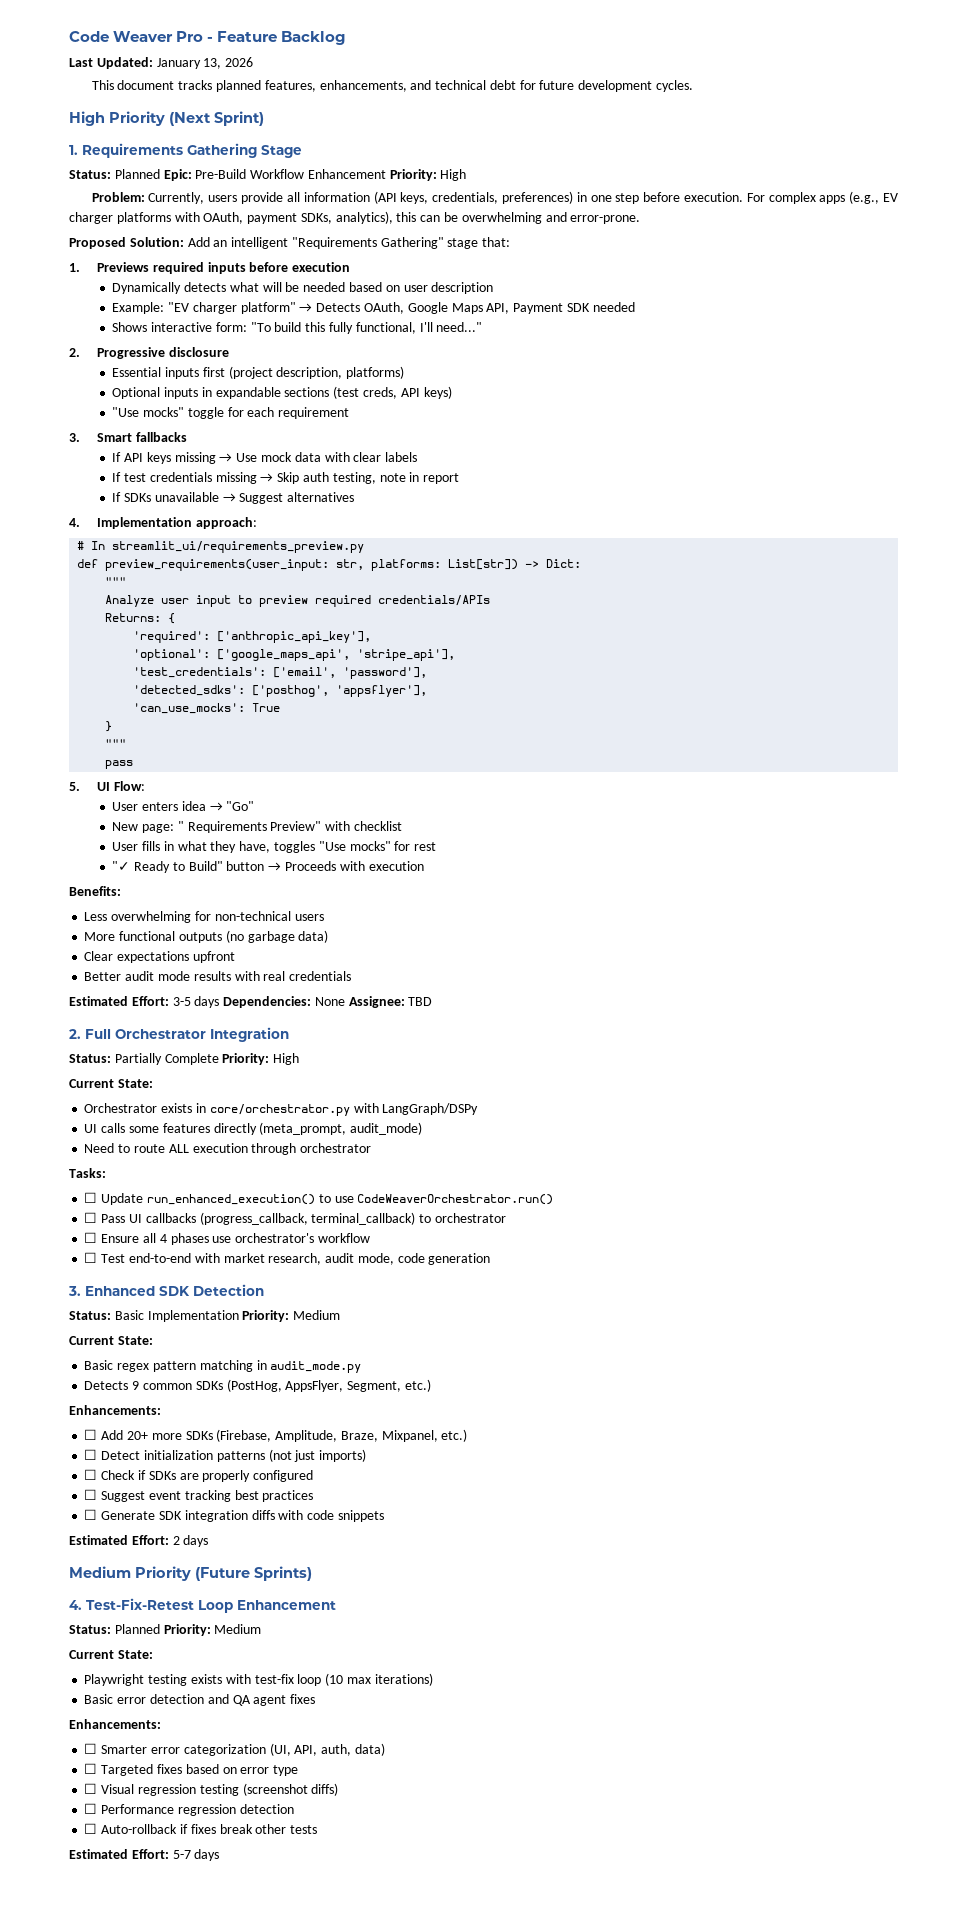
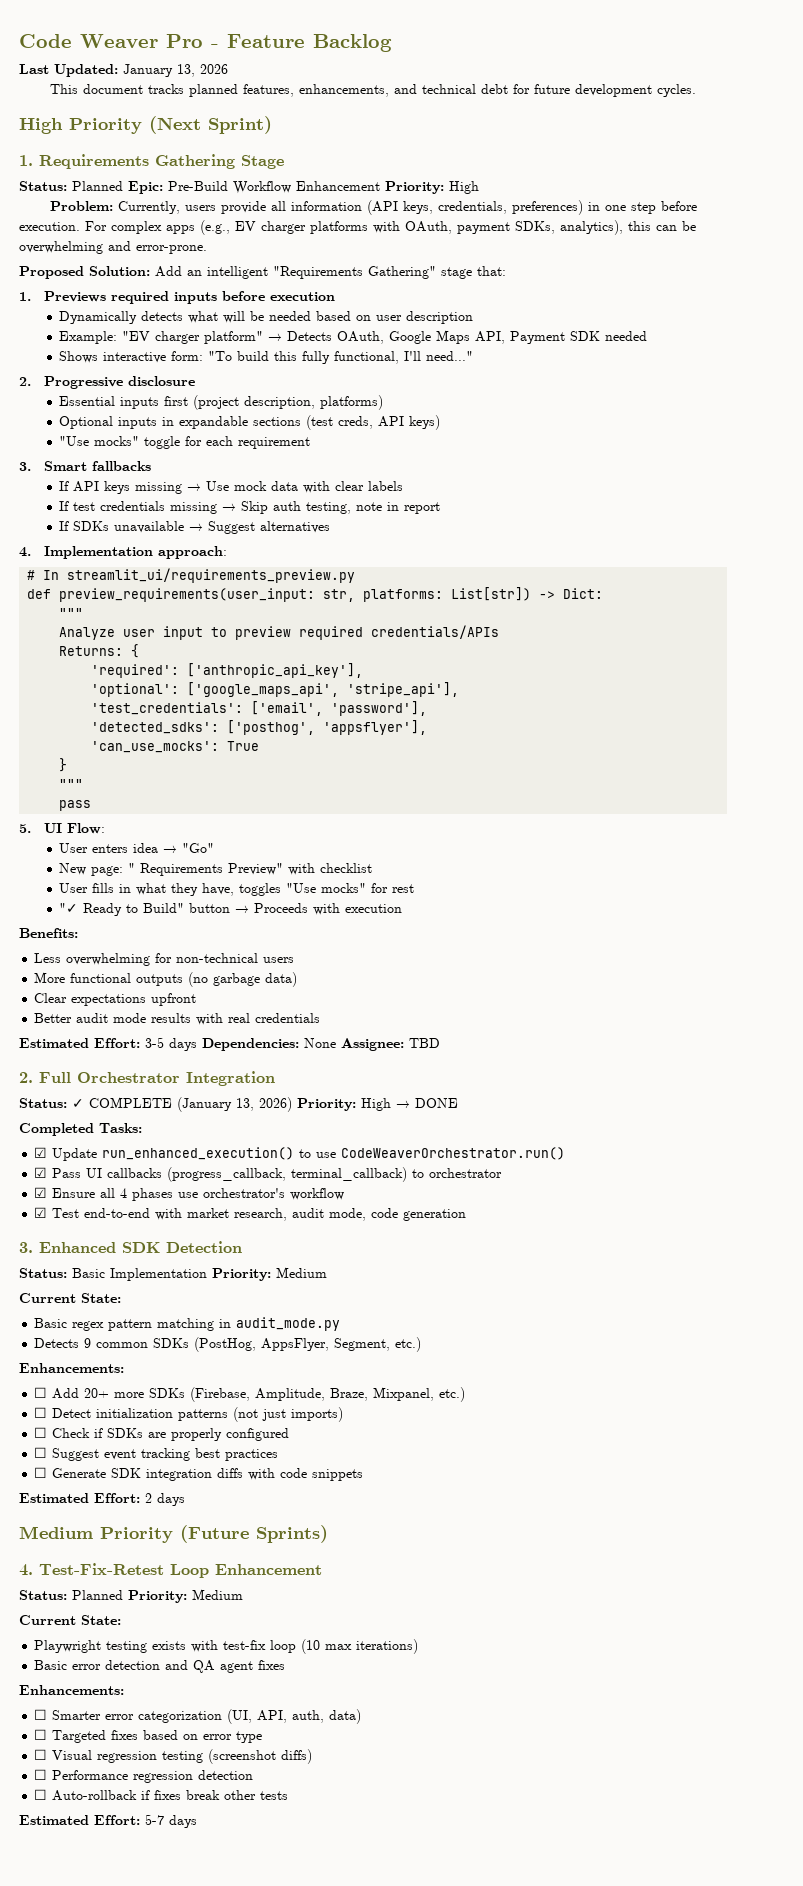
[114,1053,300,1065] [69,1079,153,1088] [84,1103,479,1116] [84,1122,423,1135] [84,1143,372,1155] Partially Complete Priority: High // Current State: // Orchestrator exists in core/orchestrator.py with LangGraph/DSPy // UI calls some features directly (meta_prompt, audit_mode) // Need to route ALL execution through orchestrator // -> [72,1097,458,1112] [19,1123,94,1136] ✓ COMPLETE (January 13, 2026) Priority: High → DONE // Completed
[84,1192,98,1203] ☐ -> [34,1147,48,1158] ☑
[84,1212,98,1223] ☐ -> [34,1167,48,1178] ☑
[84,1232,98,1243] ☐ -> [34,1187,48,1198] ☑
[84,1252,98,1263] ☐ -> [34,1207,48,1218] ☑

